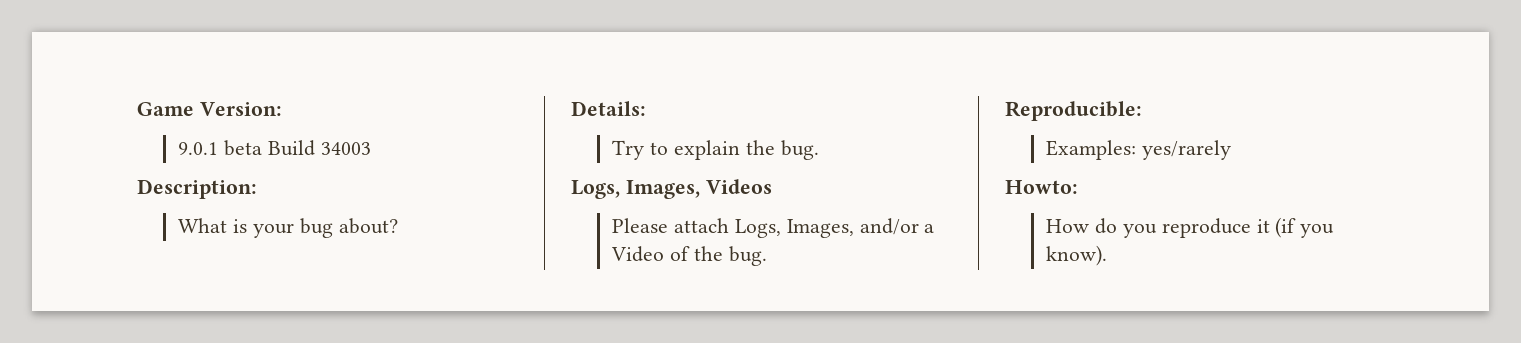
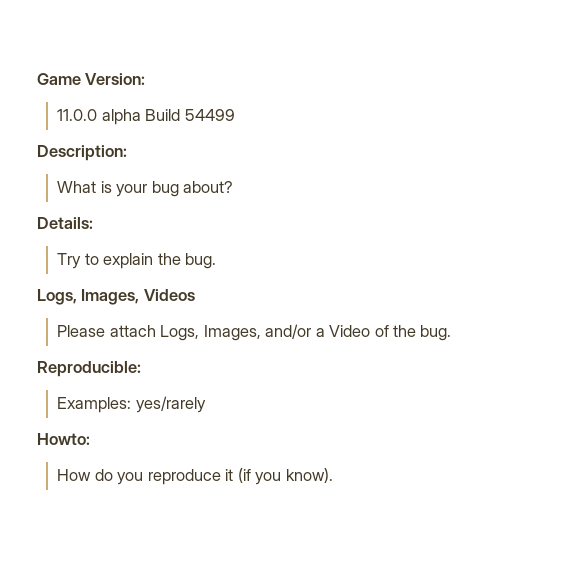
[178,140,371,156] 9.0.1 beta Build 34003 -> [57,109,235,125] 11.0.0 alpha Build 54499

